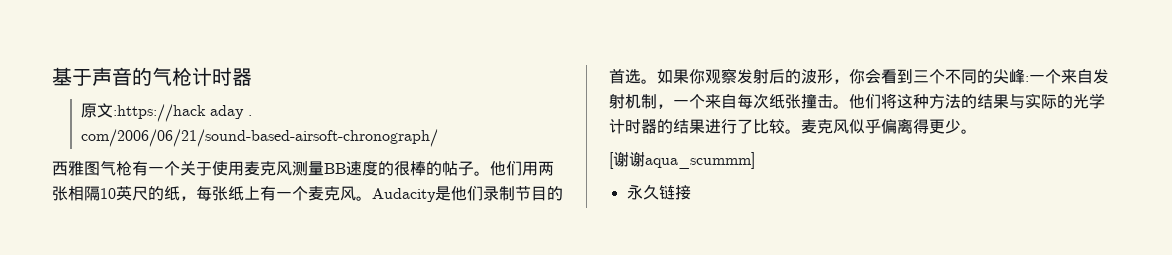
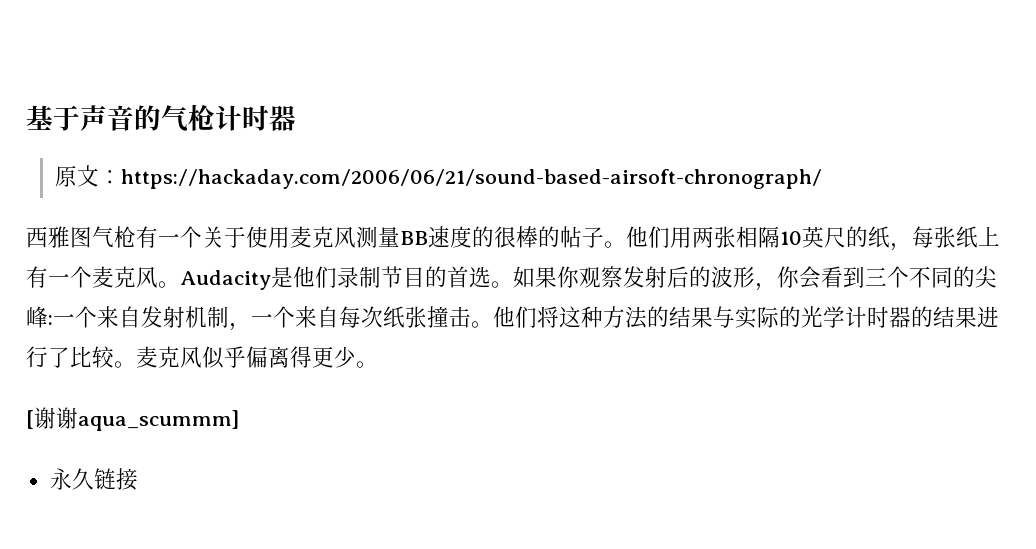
[112,104,252,122] [80,129,438,147] :https://hack aday . com/2006/06/21/sound-based-airsoft-chronograph/ -> [98,169,822,189] ：https://hackaday.com/2006/06/21/sound-based-airsoft-chronograph/

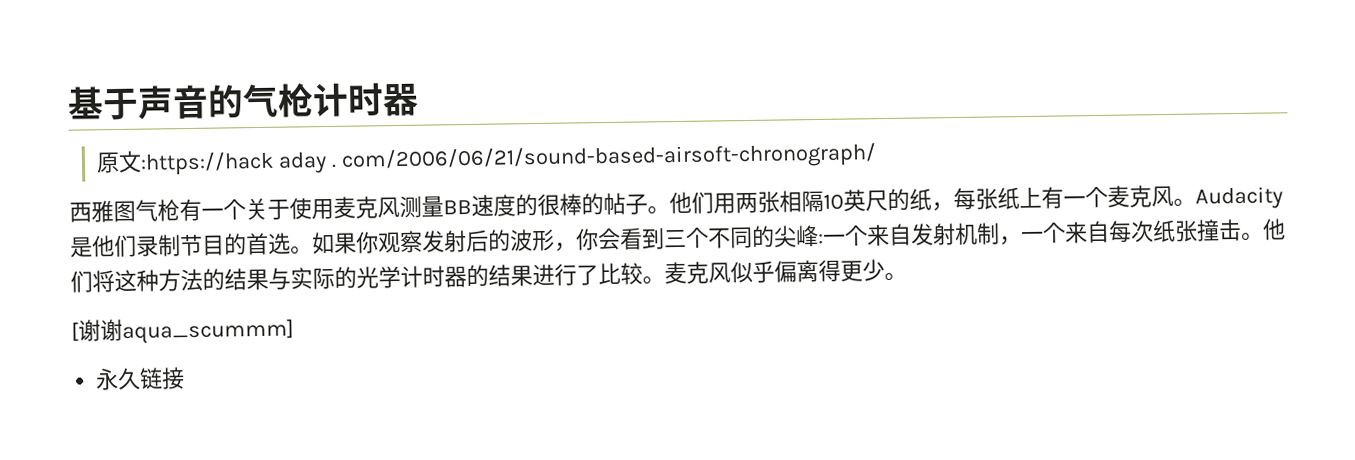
[98,169,822,189] ：https://hackaday.com/2006/06/21/sound-based-airsoft-chronograph/ -> [140,142,878,176] :https://hack aday . com/2006/06/21/sound-based-airsoft-chronograph/

